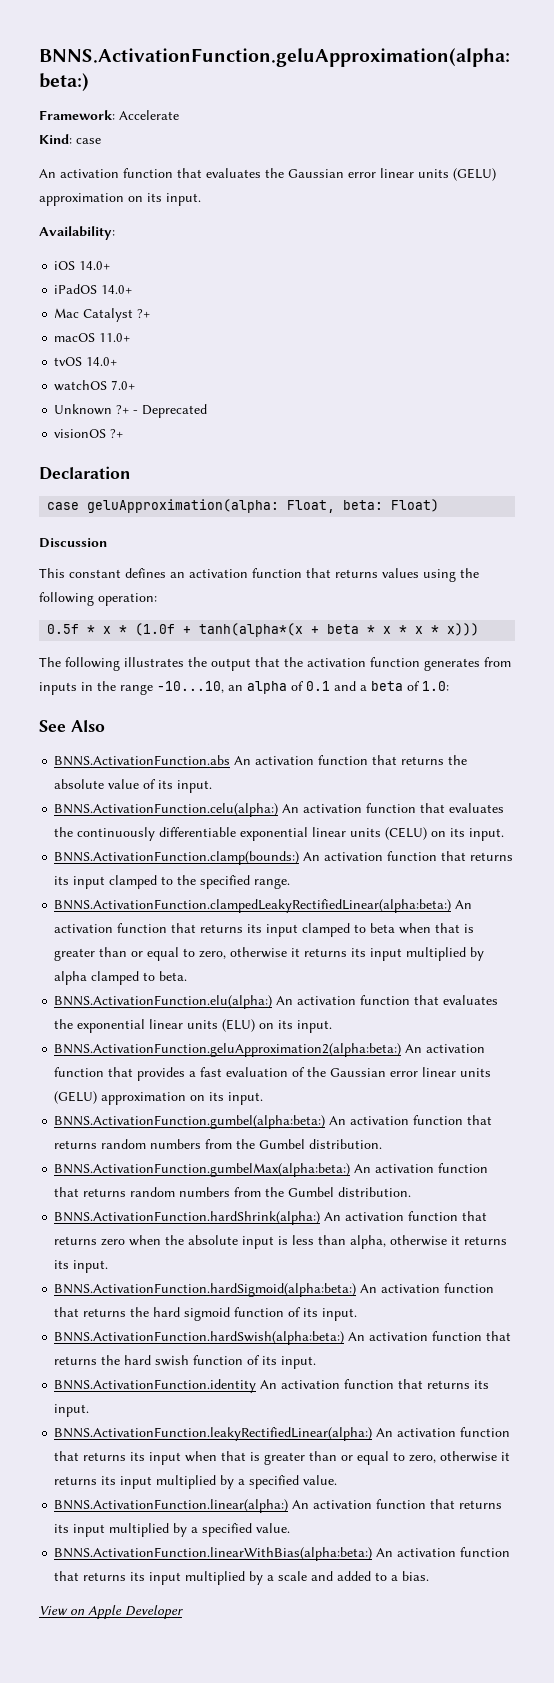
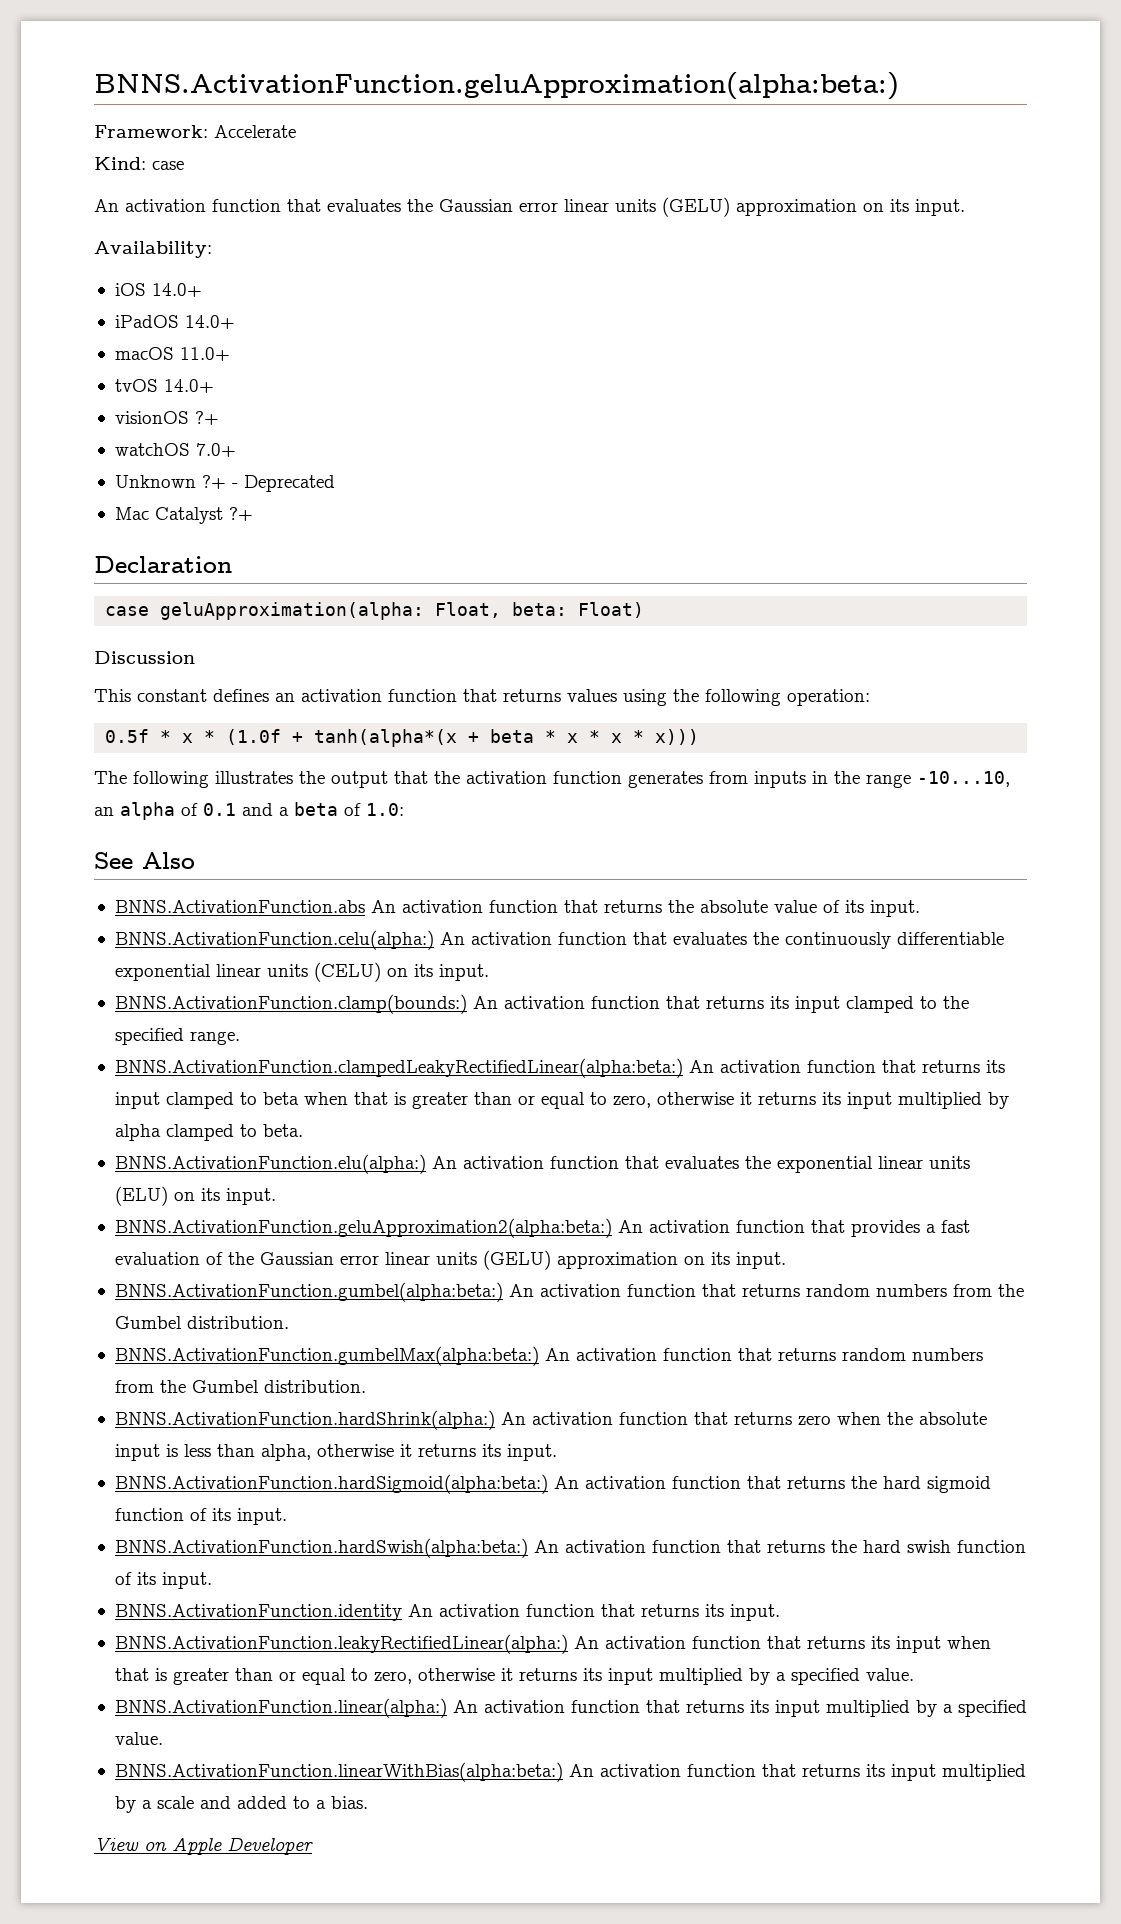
[54,308,151,322] // Mac Catalyst ?+ -> (235, 322) none
(118, 361) none -> [114,411,219,425] // visionOS ?+
[54,429,107,438] visionOS -> [114,507,223,524] Mac Catalyst

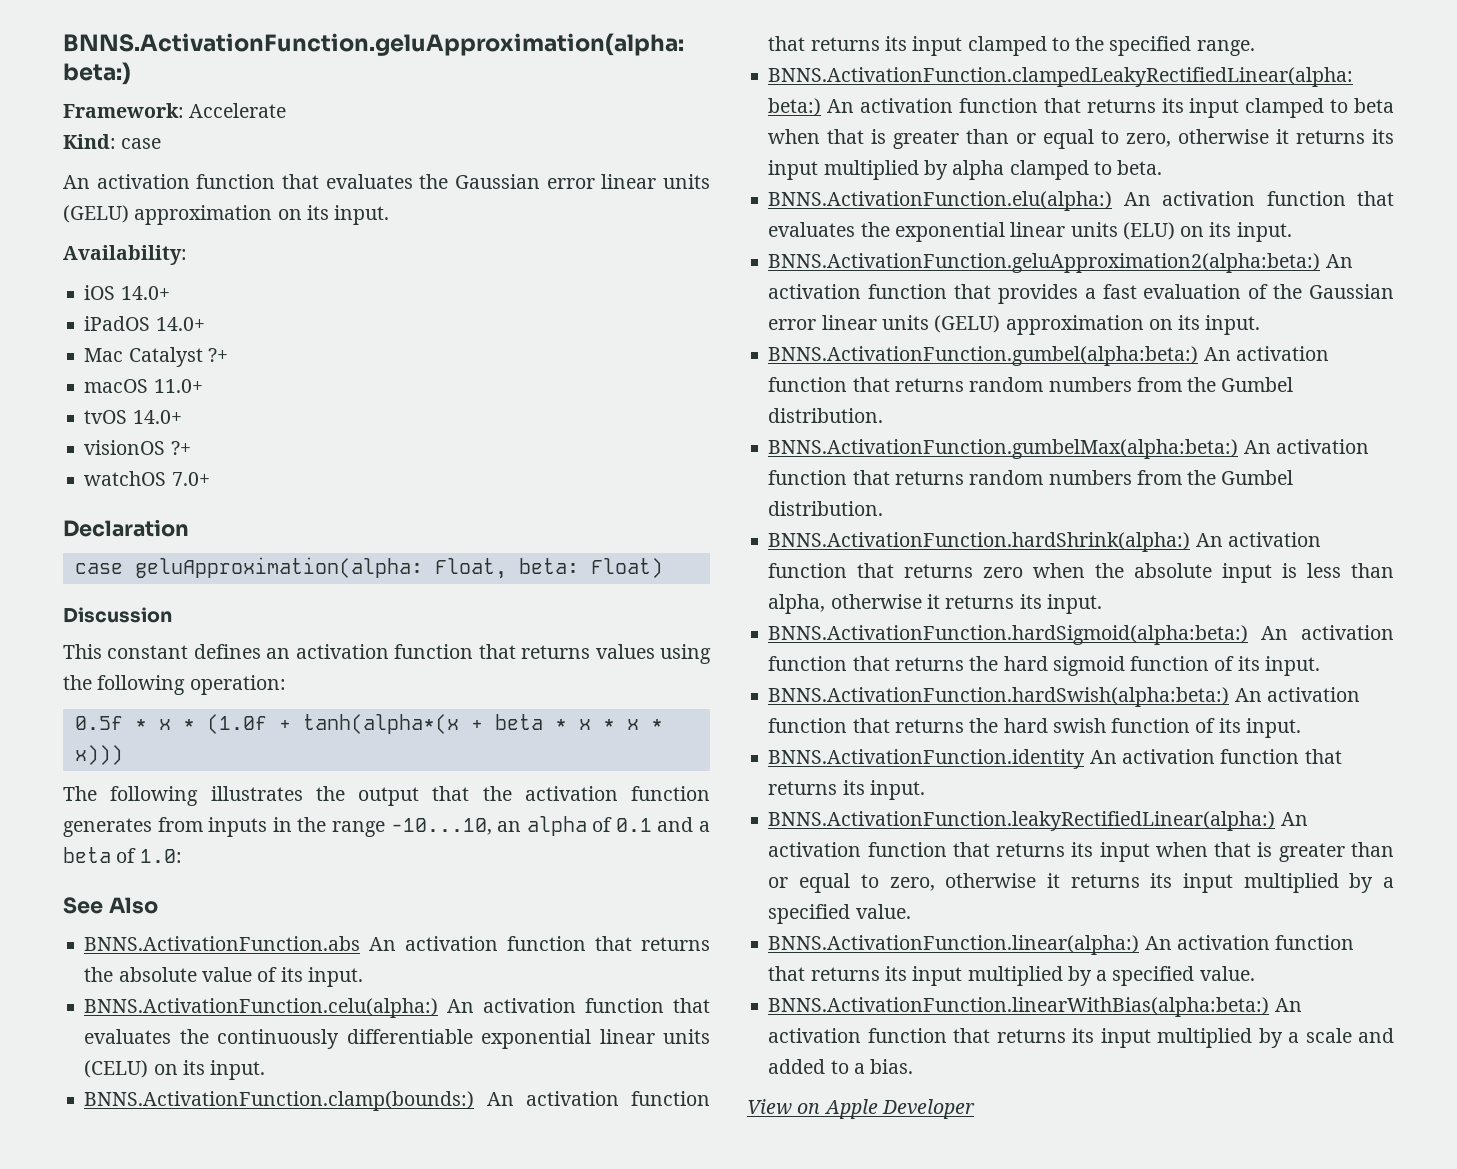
(235, 322) none -> [84,347,228,367] // Mac Catalyst ?+
[114,475,335,492] [114,507,253,524] // Unknown ?+ - Deprecated // Mac Catalyst ?+ -> (210, 479) none

